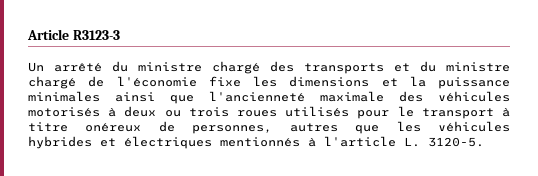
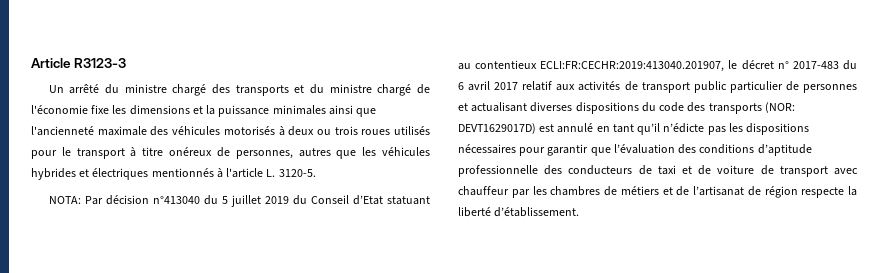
(484, 142) none -> [48,195,430,207] [458,60,858,72] [458,81,857,93] [458,102,795,114] [458,123,810,135] [458,144,812,156] [458,165,858,177] [458,186,857,198] [458,207,580,217] // NOTA: Par décision n°413040 du 5 juillet 2019 du Conseil d’Etat statuant au contentieux ECLI:FR:CECHR:2019:413040.201907, le décret n° 2017-483 du 6 avril 2017 relatif aux activités de transport public particulier de personnes et actualisant diverses dispositions du code des transports (NOR: DEVT1629017D) est annulé en tant qu’il n’édicte pas les dispositions nécessaires pour garantir que l’évaluation des conditions d’aptitude professionnelle des conducteurs de taxi et de voiture de transport avec chauffeur par les chambres de métiers et de l’artisanat de région respecte la liberté d’établissement.

